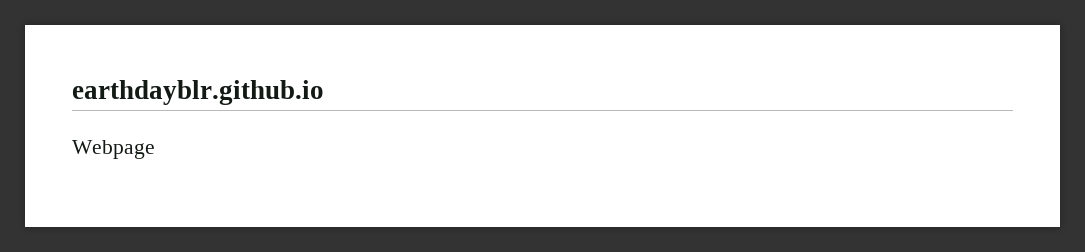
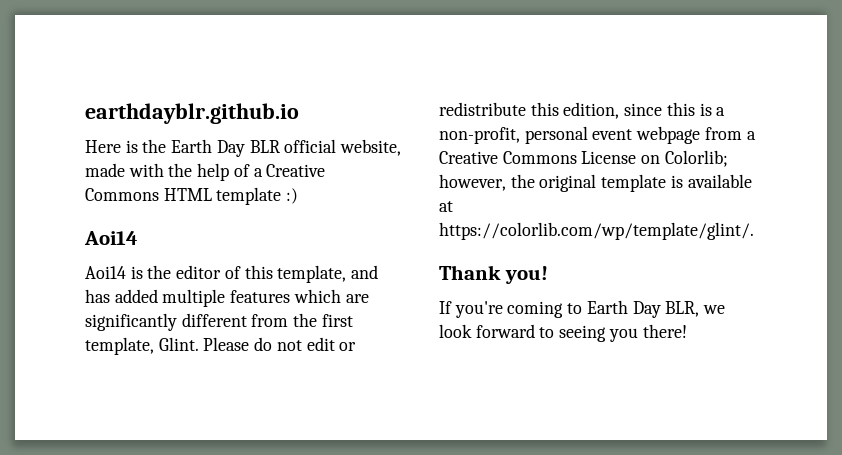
[72,140,155,159] Webpage -> [85,139,402,157] [85,163,326,181] [85,187,299,205] [84,231,138,245] [85,265,379,283] [85,289,369,307] [85,313,353,331] [85,337,357,355] [439,102,726,119] [439,126,756,144] [439,150,728,167] [439,174,752,192] [439,201,453,212] [439,222,754,240] [439,265,548,284] [439,300,726,318] [439,324,687,342] Here is the Earth Day BLR official website, made with the help of a Creative Commons HTML template :) // Aoi14 // Aoi14 is the editor of this template, and has added multiple features which are significantly different from the first template, Glint. Please do not edit or redistribute this edition, since this is a non-profit, personal event webpage from a Creative Commons License on Colorlib; however, the original template is available at https://colorlib.com/wp/template/glint/. // Thank you! // If you're coming to Earth Day BLR, we look forward to seeing you there!

